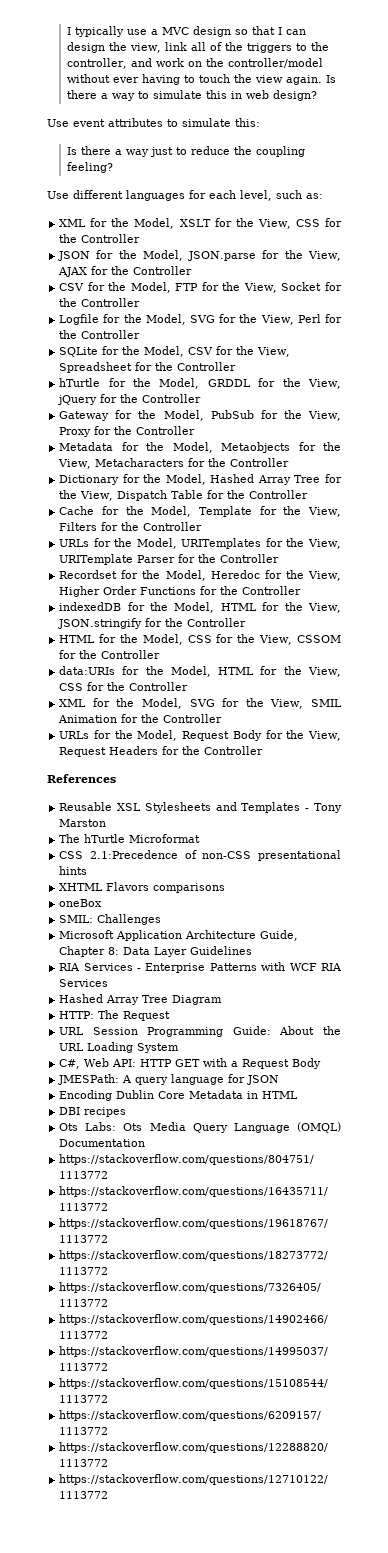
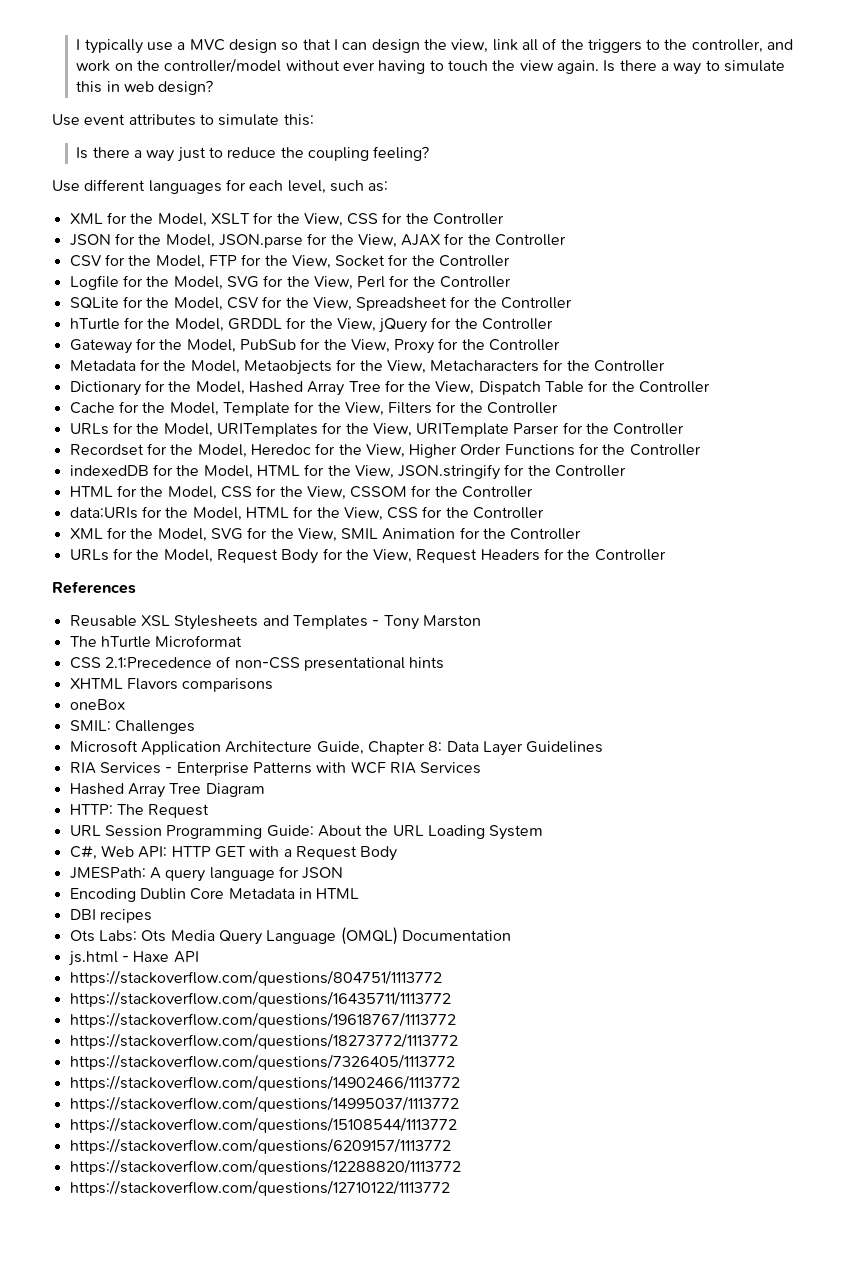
(146, 1143) none -> [67,951,199,966] // js.html - Haxe API

